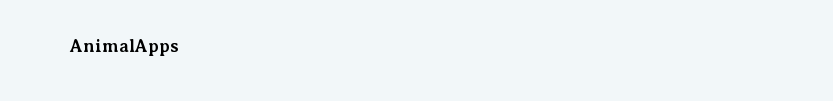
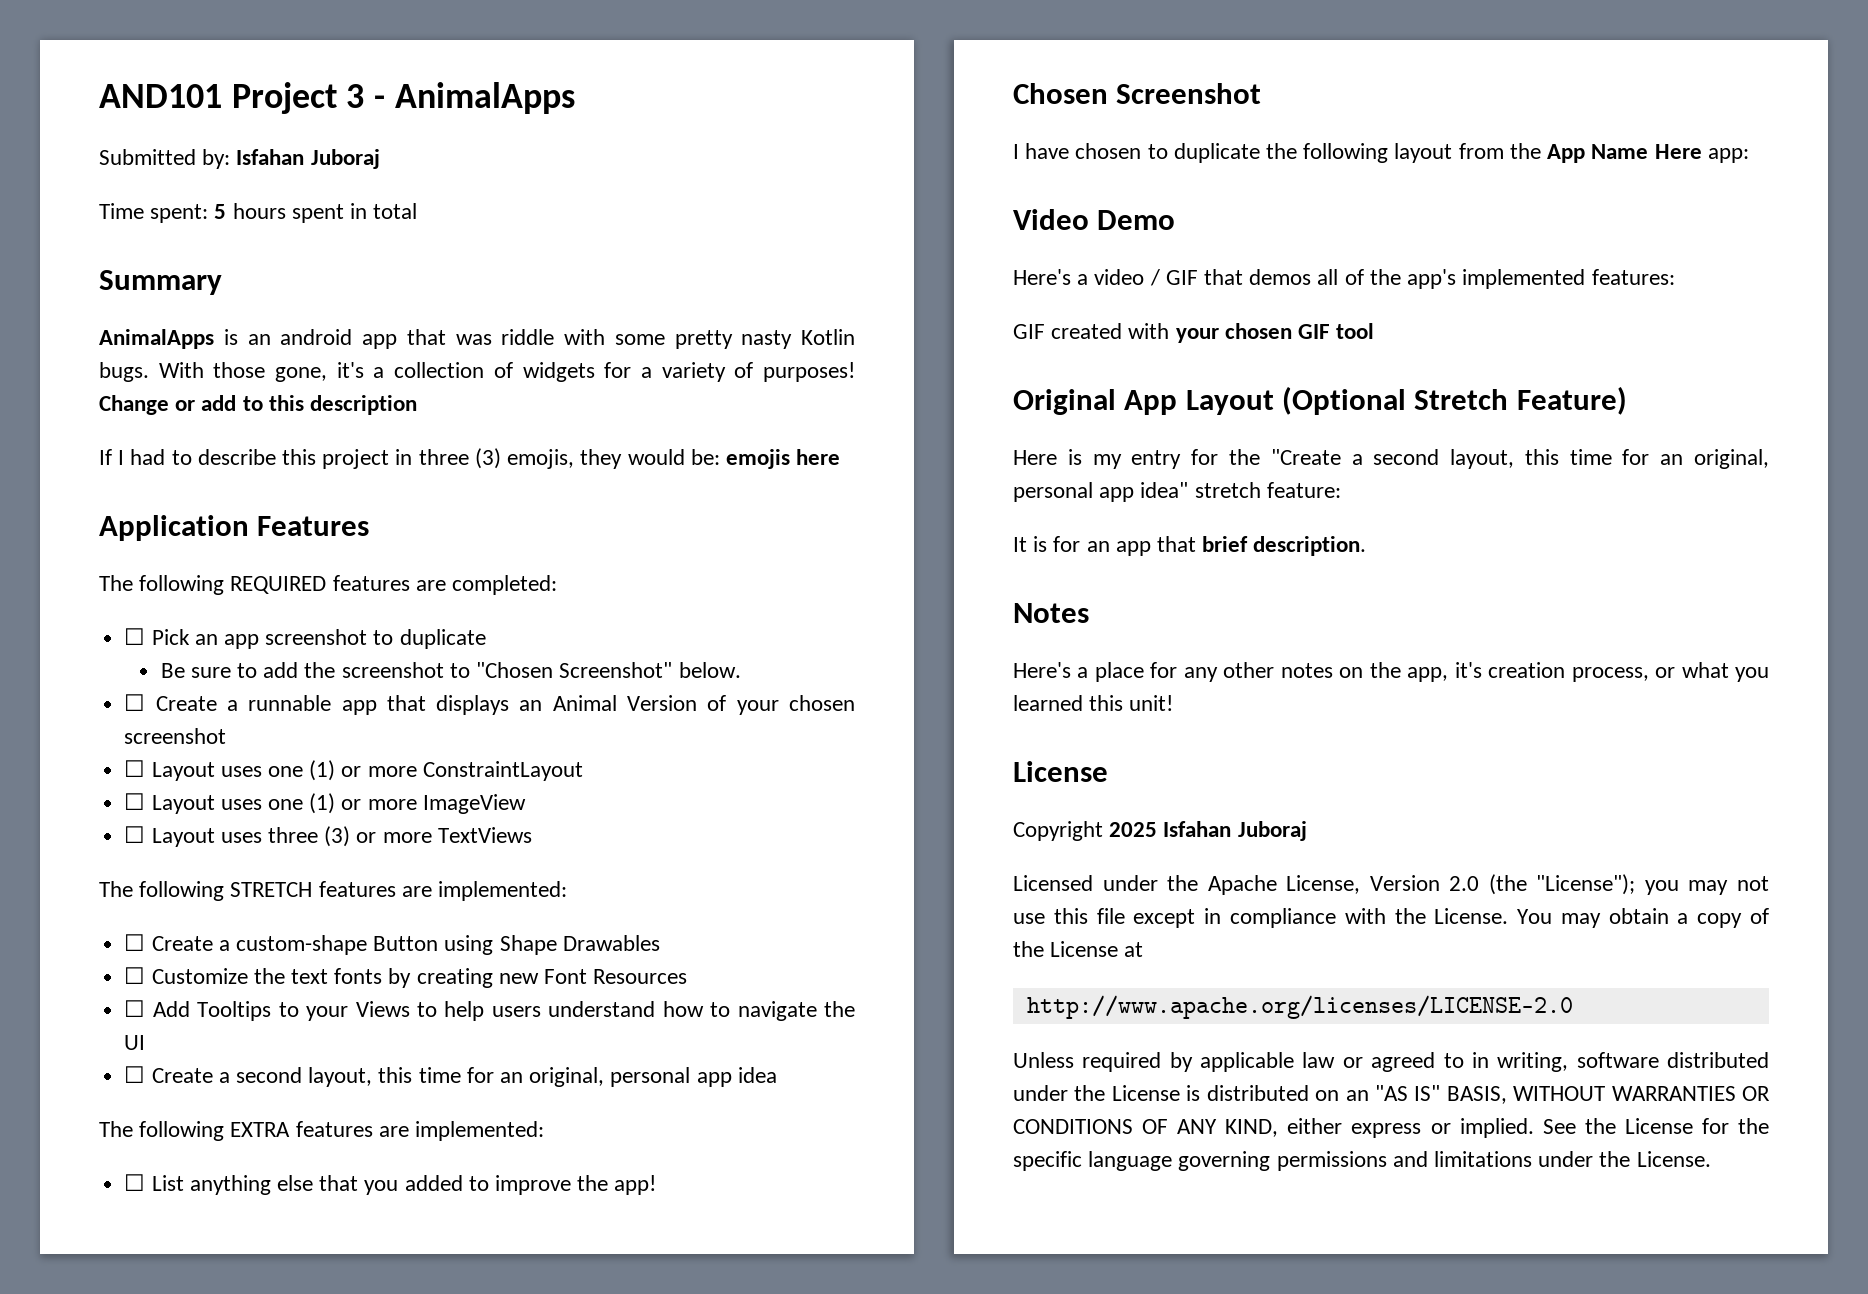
[69,39,179,56] AnimalApps -> [99,82,575,114] [99,149,380,169] [99,203,418,223] [99,270,222,295] [99,329,855,349] [99,362,855,382] [99,395,418,415] [99,448,841,469] [99,515,370,541] [99,575,558,595] [124,628,486,649] [160,662,741,678] [124,694,855,715] [124,728,227,744] [124,760,583,781] [124,793,526,814] [124,826,532,847] [99,881,568,901] [124,934,660,955] [124,967,688,988] [124,1000,855,1021] [124,1035,146,1050] [124,1066,777,1087] [99,1121,545,1141] [124,1174,657,1195] [1013,83,1262,104] [1013,143,1749,163] [1013,209,1176,230] [1013,269,1675,289] [1013,323,1375,343] [1013,386,1627,415] [1013,449,1769,469] [1013,482,1341,502] [1013,536,1367,556] [1013,603,1089,623] [1013,662,1770,682] [1013,695,1174,711] [1013,761,1108,782] [1013,821,1307,841] [1013,874,1769,895] [1013,908,1769,928] [1013,941,1144,957] [1026,995,1573,1019] [1013,1052,1769,1072] [1013,1085,1770,1104] [1013,1118,1769,1138] [1013,1151,1711,1171] AND101 Project 3 - AnimalApps // Submitted by: Isfahan Juboraj // Time spent: 5 hours spent in total // Summary // AnimalApps is an android app that was riddle with some pretty nasty Kotlin bugs. With those gone, it's a collection of widgets for a variety of purposes! Change or add to this description // If I had to describe this project in three (3) emojis, they would be: emojis here // Application Features // The following REQUIRED features are completed: // ☐ Pick an app screenshot to duplicate // Be sure to add the screenshot to "Chosen Screenshot" below. // ☐ Create a runnable app that displays an Animal Version of your chosen screenshot // ☐ Layout uses one (1) or more ConstraintLayout // ☐ Layout uses one (1) or more ImageView // ☐ Layout uses three (3) or more TextViews // The following STRETCH features are implemented: // ☐ Create a custom-shape Button using Shape Drawables // ☐ Customize the text fonts by creating new Font Resources // ☐ Add Tooltips to your Views to help users understand how to navigate the UI // ☐ Create a second layout, this time for an original, personal app idea // The following EXTRA features are implemented: // ☐ List anything else that you added to improve the app! // Chosen Screenshot // I have chosen to duplicate the following layout from the App Name Here app: // Video Demo // Here's a video / GIF that demos all of the app's implemented features: // GIF created with your chosen GIF tool // Original App Layout (Optional Stretch Feature) // Here is my entry for the "Create a second layout, this time for an original, personal app idea" stretch feature: // It is for an app that brief description. // Notes // Here's a place for any other notes on the app, it's creation process, or what you learned this unit! // License // Copyright 2025 Isfahan Juboraj // Licensed under the Apache License, Version 2.0 (the "License"); you may not use this file except in compliance with the License. You may obtain a copy of the License at // http://www.apache.org/licenses/LICENSE-2.0 // Unless required by applicable law or agreed to in writing, software distributed under the License is distributed on an "AS IS" BASIS, WITHOUT WARRANTIES OR CONDITIONS OF ANY KIND, either express or implied. See the License for the specific language governing permissions and limitations under the License.

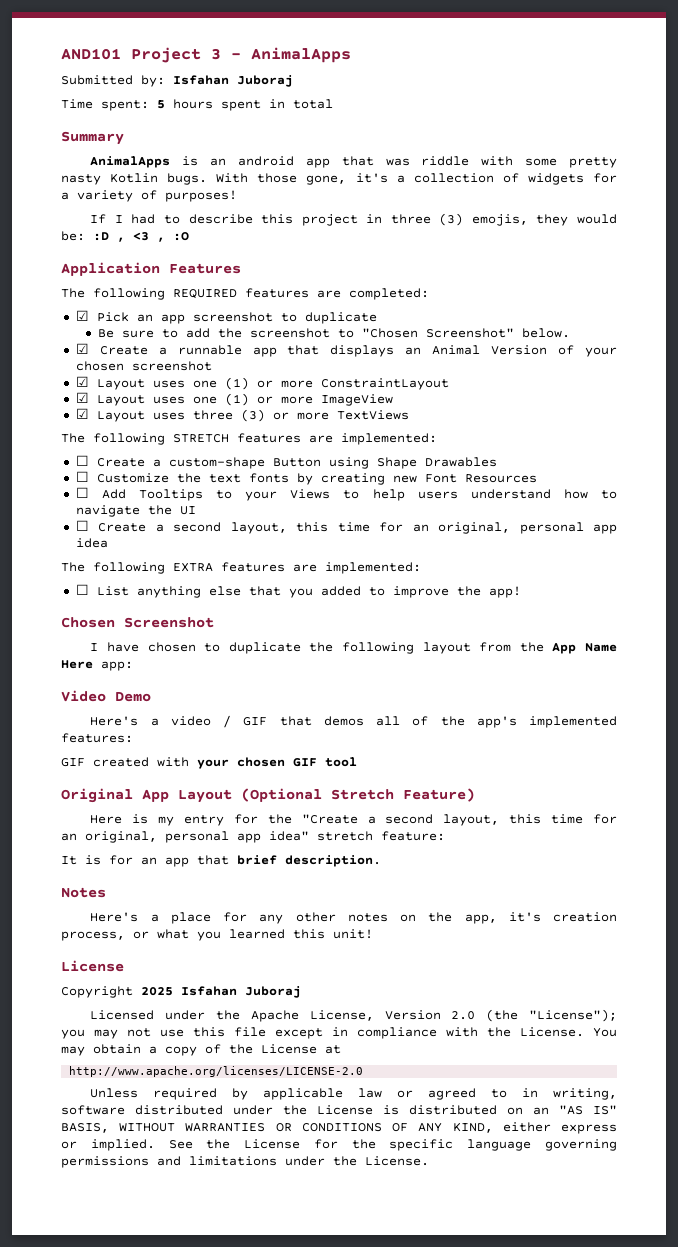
[99,395,418,415] Change or add to this description -> (237, 196) none
[725,449,841,469] emojis here -> [93,232,189,242] :D , <3 , :O
[124,628,146,645] ☐ -> [75,310,89,321] ☑
[124,694,146,711] ☐ -> [75,343,89,354] ☑
[124,760,146,777] ☐ -> [75,376,89,387] ☑
[124,793,146,810] ☐ -> [75,392,89,403] ☑
[124,826,146,843] ☐ -> [75,408,89,419] ☑

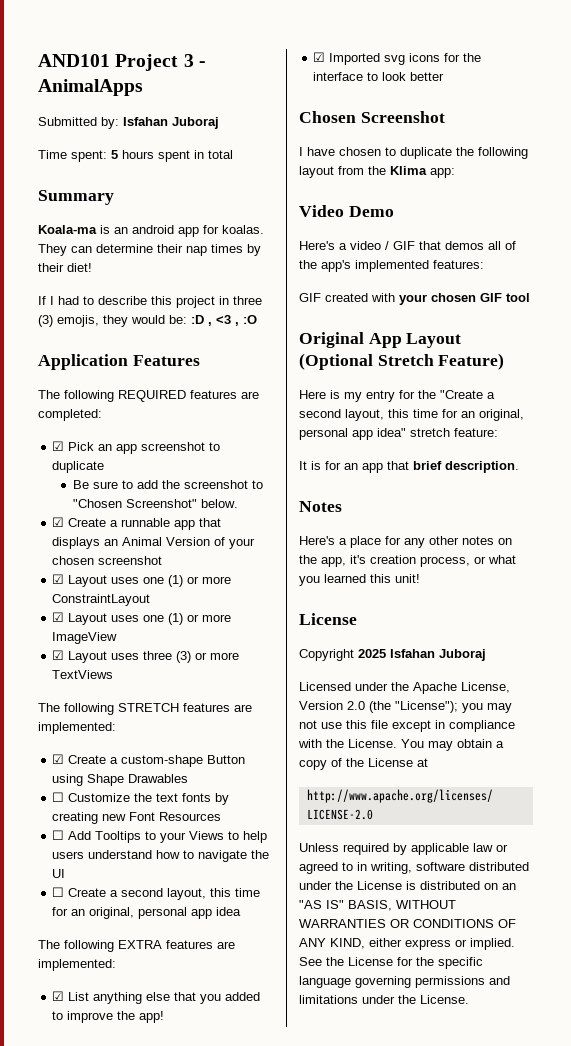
[90,156,171,168] AnimalApps -> [38,225,97,234] Koala-ma
[341,156,618,168] [61,173,617,185] [61,190,237,202] that was riddle with some pretty nasty Kotlin bugs. With those gone, it's a collection of widgets for a variety of purposes! -> [203,225,264,234] [38,244,261,256] [38,263,92,272] for koalas. They can determine their nap times by their diet!
[75,455,89,466] ☐ -> [52,754,65,764] ☑
[75,584,89,595] ☐ -> [52,991,65,1001] ☑
(521, 592) none -> [313,52,482,65] [313,72,445,81] // ☑ Imported svg icons for the interface to look better
[552,643,617,654] [61,660,93,669] App Name Here -> [390,166,427,175] Klima

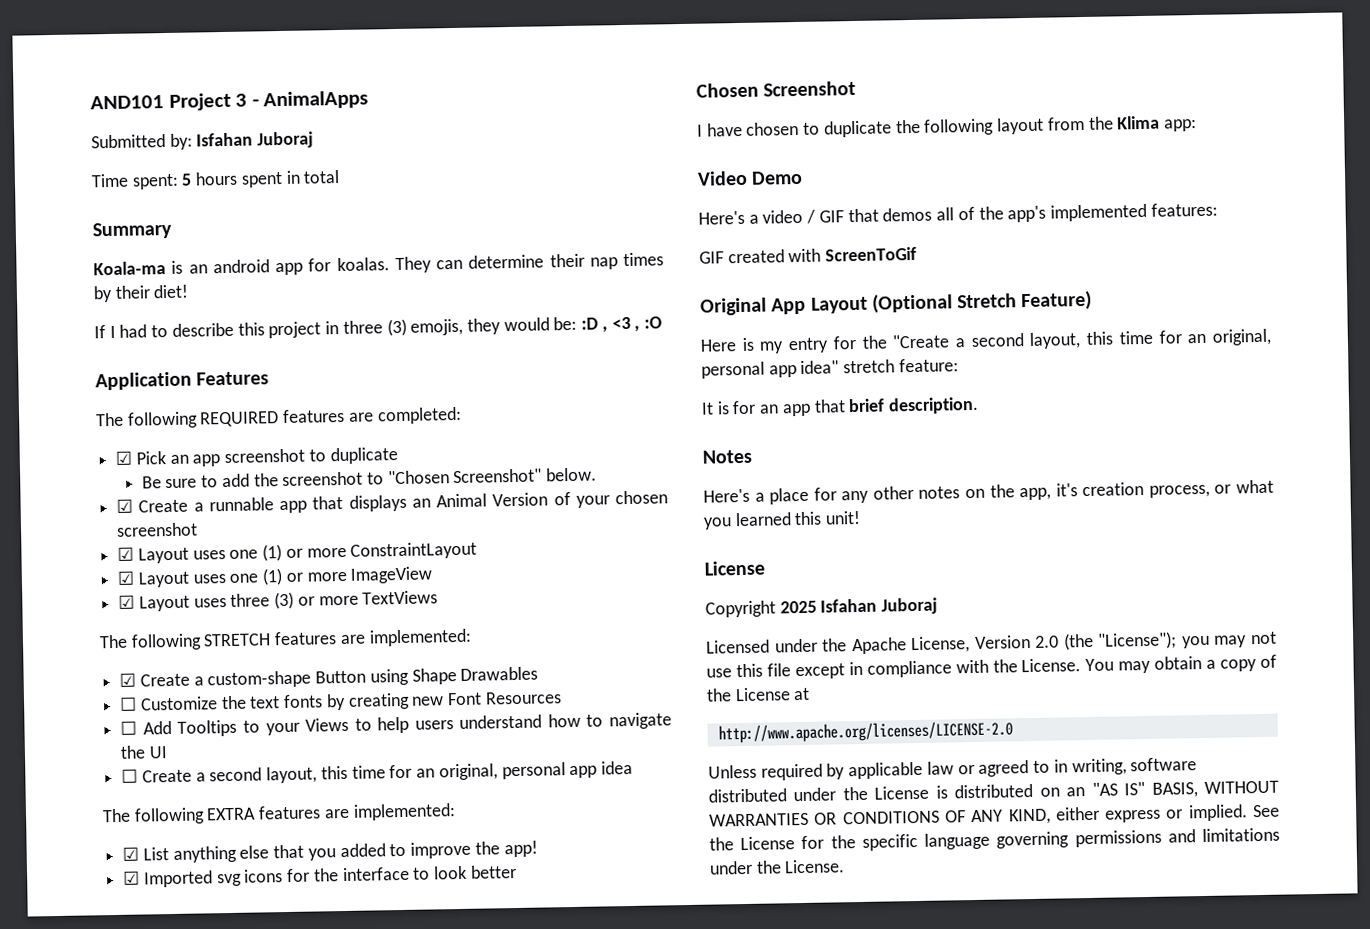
[399,293,530,305] your chosen GIF tool -> [825,246,918,262] ScreenToGif

